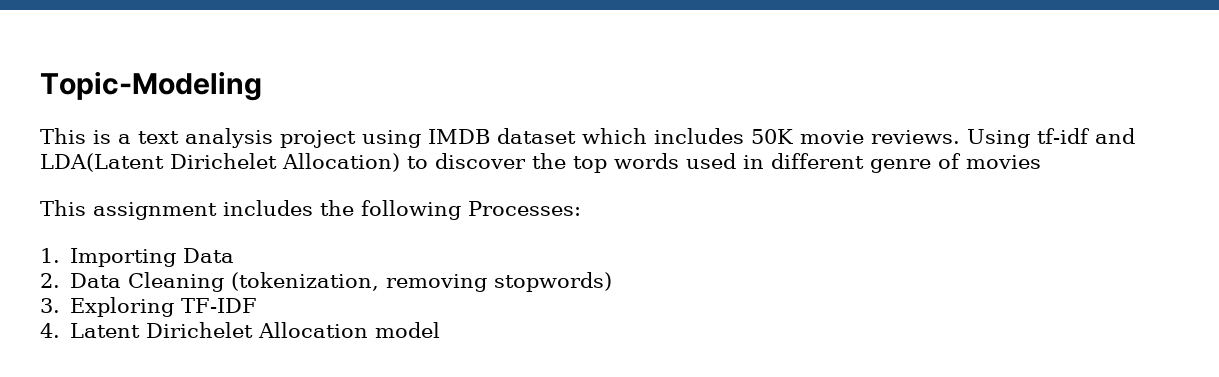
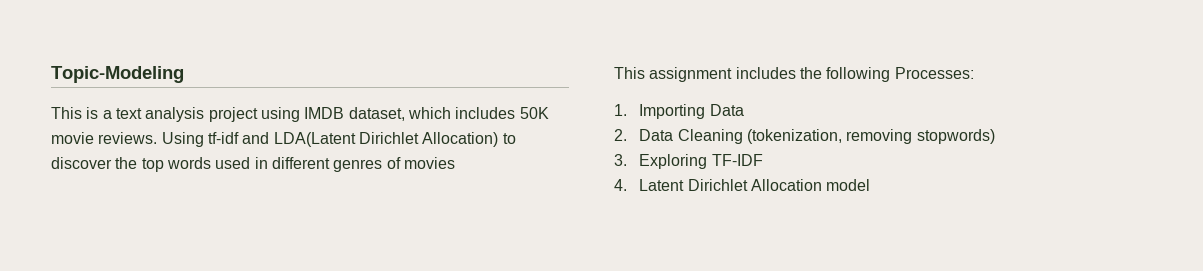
[497,128,576,144] dataset -> [348,107,405,121] dataset,
[170,153,277,169] Dirichelet -> [358,132,419,144] Dirichlet
[870,159,931,173] genre -> [333,159,383,172] genres
[146,322,254,338] Dirichelet -> [687,179,748,191] Dirichlet

